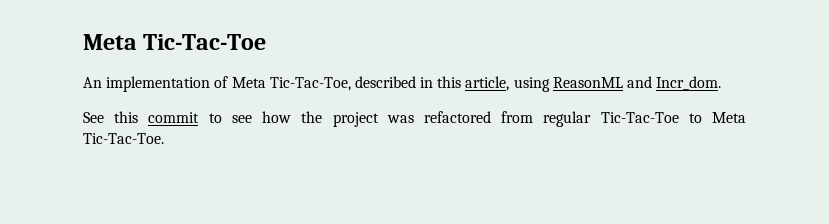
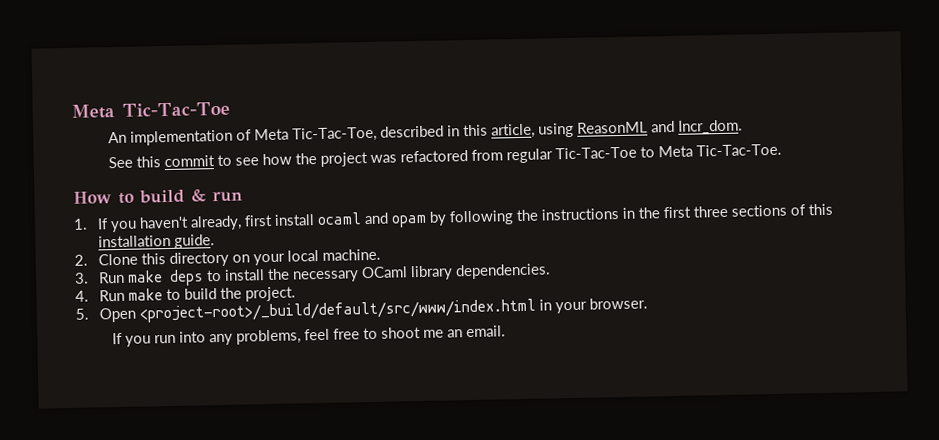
(164, 138) none -> [73,188,243,204] [73,203,833,233] [97,234,215,249] [74,248,381,267] [74,263,551,286] [75,286,296,302] [75,297,648,323] [111,325,506,347] // How to build & run // 1. If you haven't already, first install ocaml and opam by following the instructions in the first three sections of this installation guide. // 2. Clone this directory on your local machine. // 3. Run make deps to install the necessary OCaml library dependencies. // 4. Run make to build the project. // 5. Open <project-root>/_build/default/src/www/index.html in your browser. // If you run into any problems, feel free to shoot me an email.

